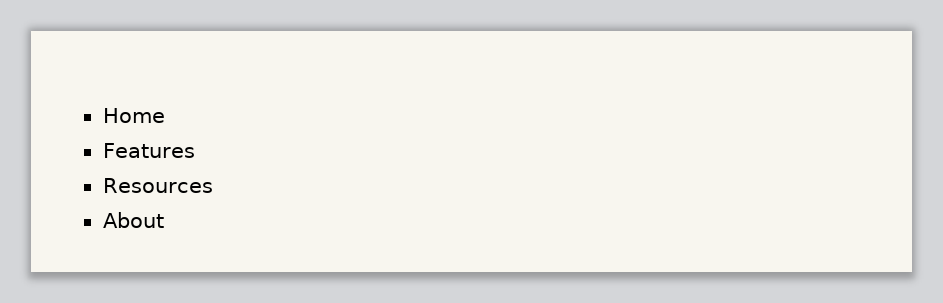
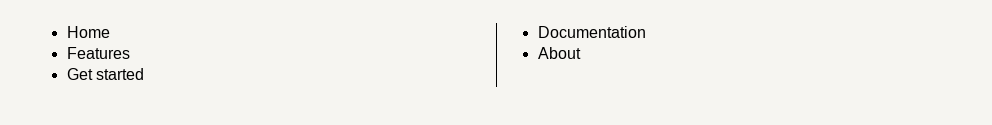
[102,178,213,193] Resources -> [66,68,144,80] [537,26,646,38] Get started // Documentation

